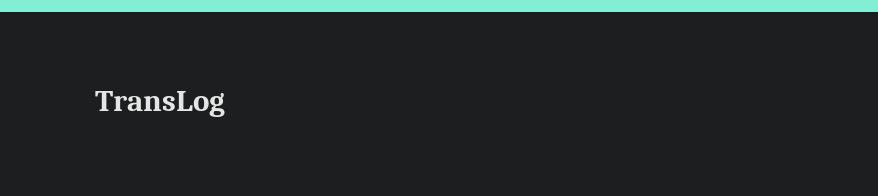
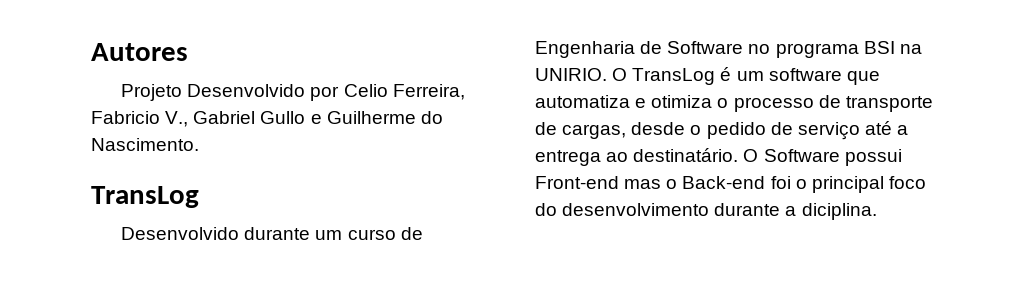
[95,91,225,117] TransLog -> [91,43,188,61] [121,84,465,101] [91,111,443,127] [91,138,199,151] [91,186,199,208] [121,227,423,240] [535,41,922,58] [535,67,880,85] [535,95,933,112] [535,121,909,140] [535,148,902,166] [535,176,926,193] [535,203,877,220] Autores // Projeto Desenvolvido por Celio Ferreira, Fabricio V., Gabriel Gullo e Guilherme do Nascimento. // TransLog // Desenvolvido durante um curso de Engenharia de Software no programa BSI na UNIRIO. O TransLog é um software que automatiza e otimiza o processo de transporte de cargas, desde o pedido de serviço até a entrega ao destinatário. O Software possui Front-end mas o Back-end foi o principal foco do desenvolvimento durante a diciplina.

